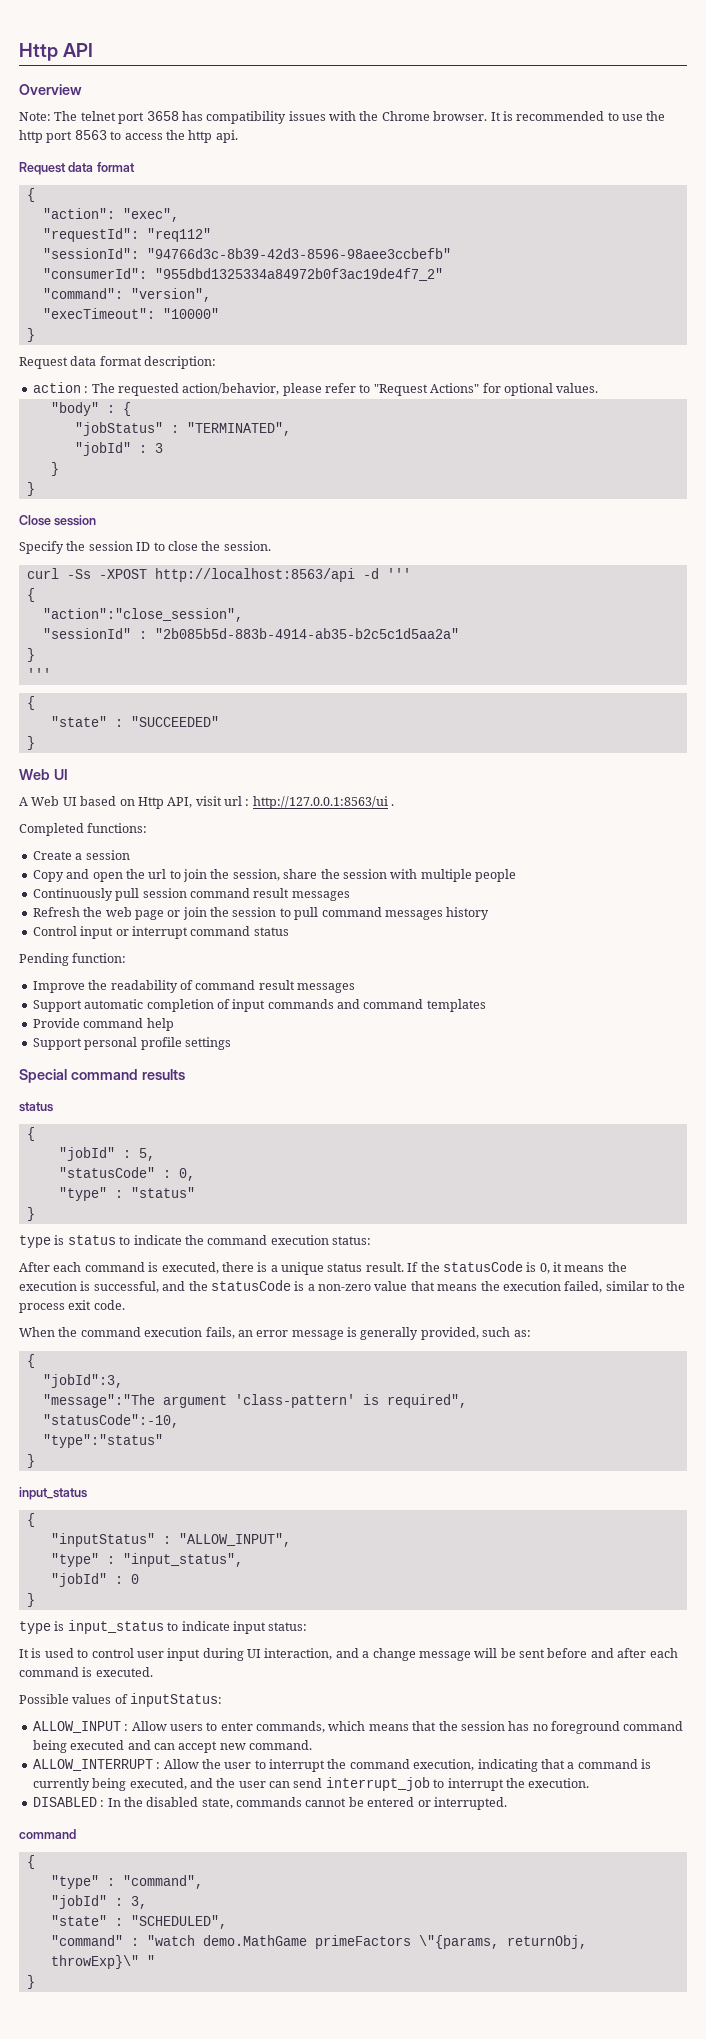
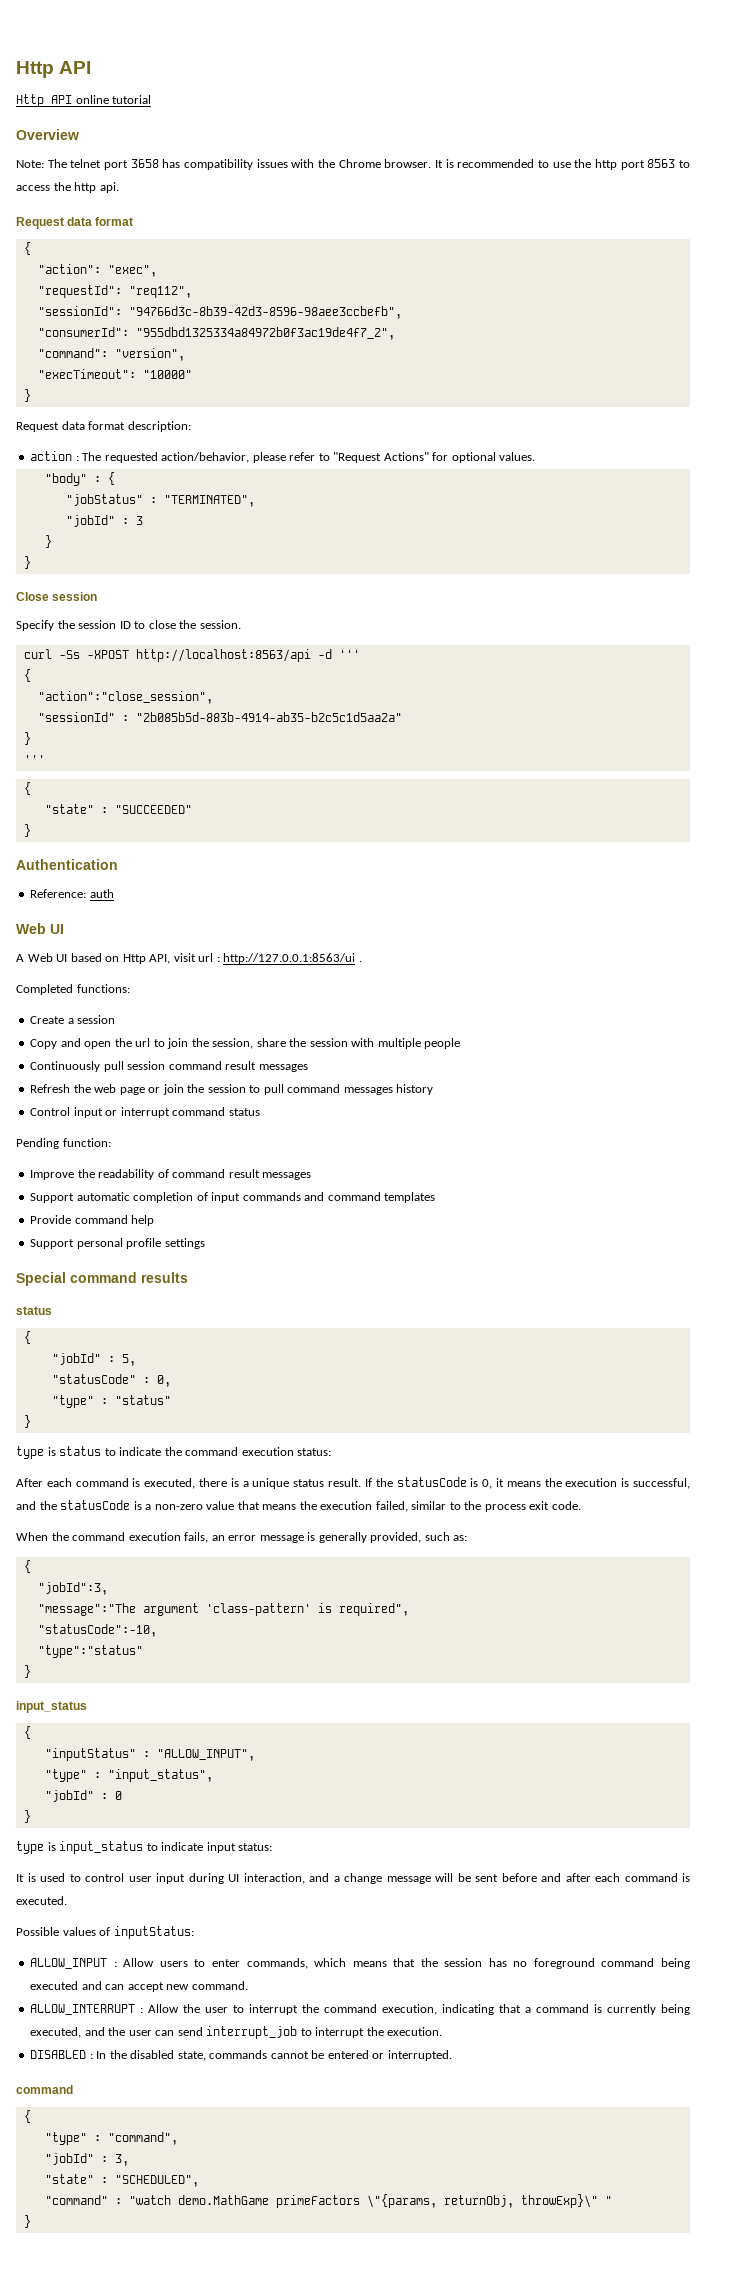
[19,43,94,61] Http API -> [16,61,92,78] [16,94,152,107] Http API // Http API online tutorial
[146,228,211,242] "req112" -> [128,286,192,298] "req112",
[146,248,451,259] "94766d3c-8b39-42d3-8596-98aee3ccbefb" -> [128,306,402,319] "94766d3c-8b39-42d3-8596-98aee3ccbefb",
[154,268,443,281] "955dbd1325334a84972b0f3ac19de4f7_2" -> [135,327,395,340] "955dbd1325334a84972b0f3ac19de4f7_2",
(35, 743) none -> [16,859,118,870] [30,889,114,898] // Authentication // Reference: auth

